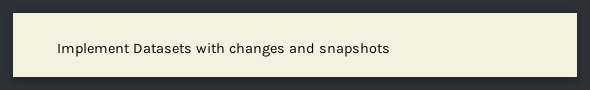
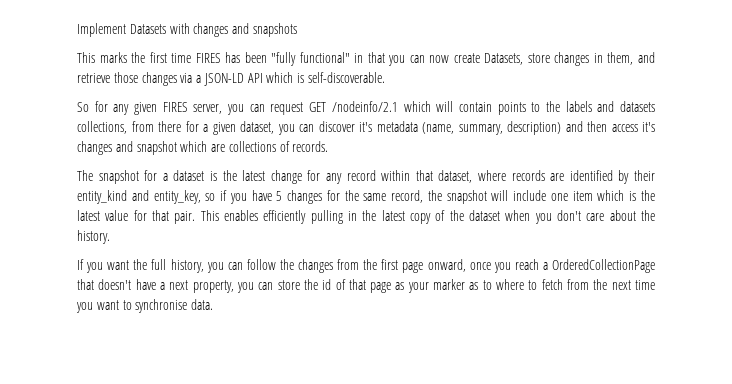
(390, 50) none -> [77,52,655,66] [77,72,386,86] [77,101,655,115] [77,121,655,135] [77,141,329,155] [77,170,656,184] [77,190,656,204] [77,210,655,224] [77,230,110,244] [77,259,656,273] [77,279,656,293] [76,299,214,313] // This marks the first time FIRES has been "fully functional" in that you can now create Datasets, store changes in them, and retrieve those changes via a JSON-LD API which is self-discoverable. // So for any given FIRES server, you can request GET /nodeinfo/2.1 which will contain points to the labels and datasets collections, from there for a given dataset, you can discover it's metadata (name, summary, description) and then access it's changes and snapshot which are collections of records. // The snapshot for a dataset is the latest change for any record within that dataset, where records are identified by their entity_kind and entity_key, so if you have 5 changes for the same record, the snapshot will include one item which is the latest value for that pair. This enables efficiently pulling in the latest copy of the dataset when you don't care about the history. // If you want the full history, you can follow the changes from the first page onward, once you reach a OrderedCollectionPage that doesn't have a next property, you can store the id of that page as your marker as to where to fetch from the next time you want to synchronise data.

